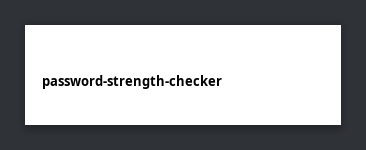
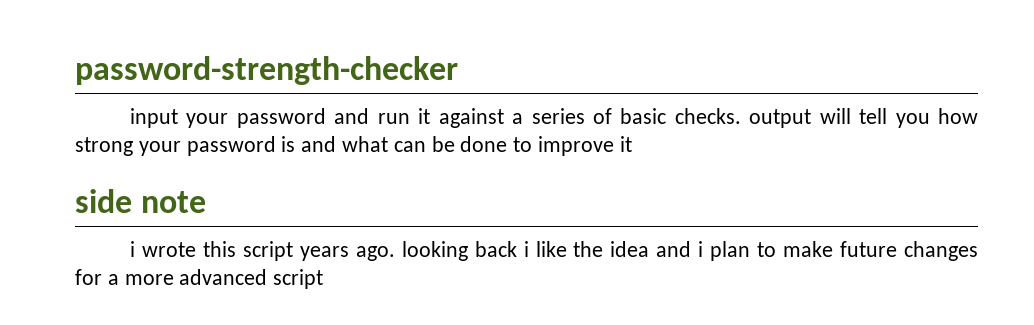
(222, 82) none -> [130,108,979,128] [75,136,632,156] [75,189,207,213] [130,241,978,261] [75,269,324,289] // input your password and run it against a series of basic checks. output will tell you how strong your password is and what can be done to improve it // side note // i wrote this script years ago. looking back i like the idea and i plan to make future changes for a more advanced script

